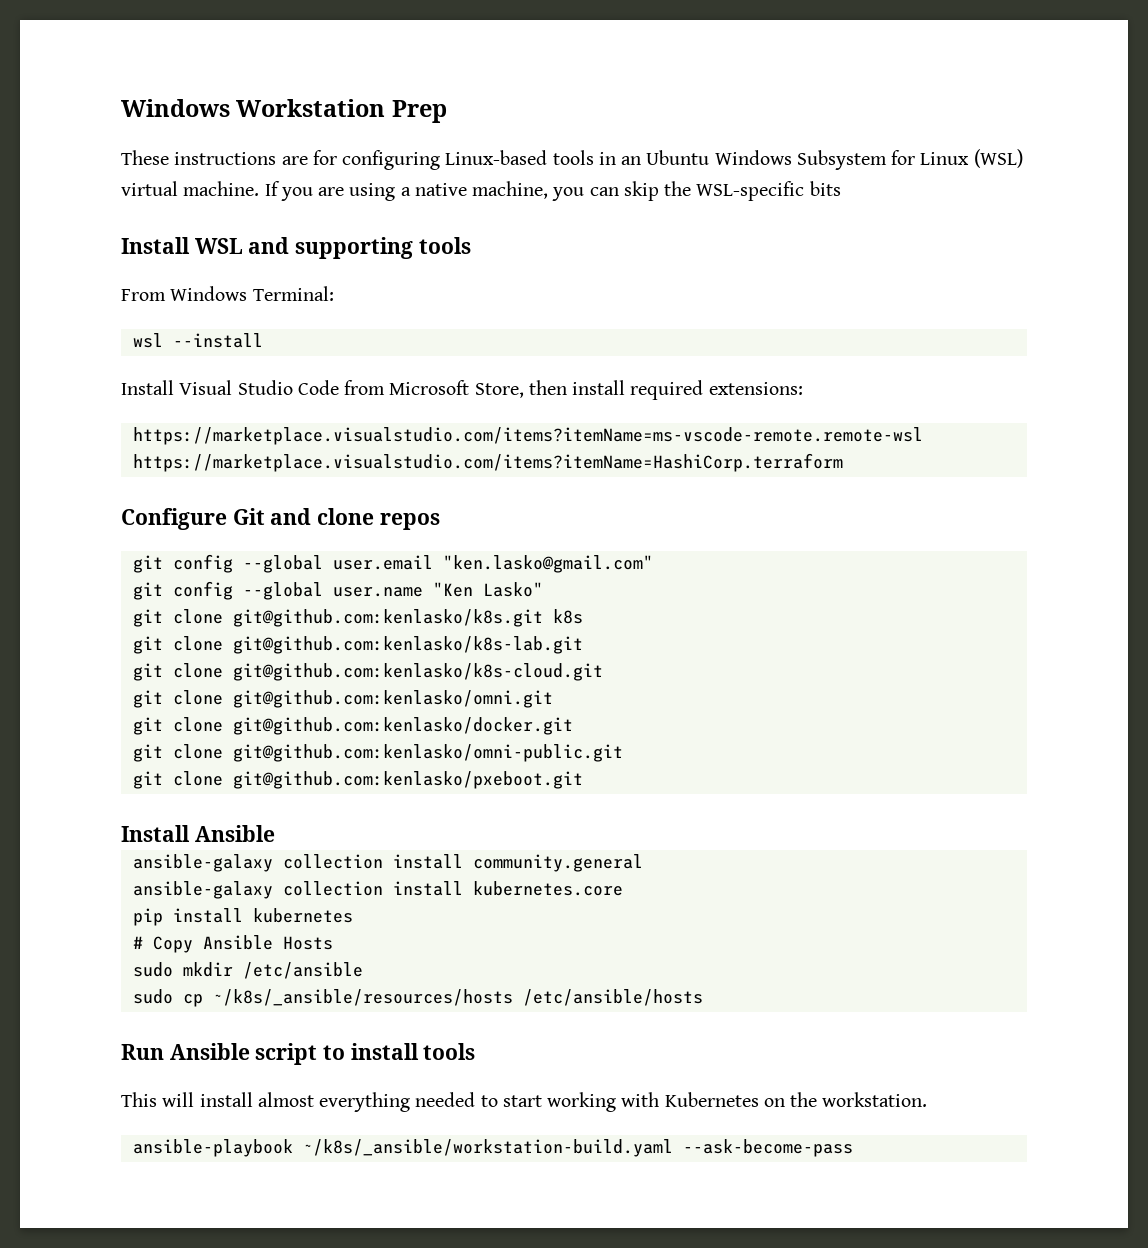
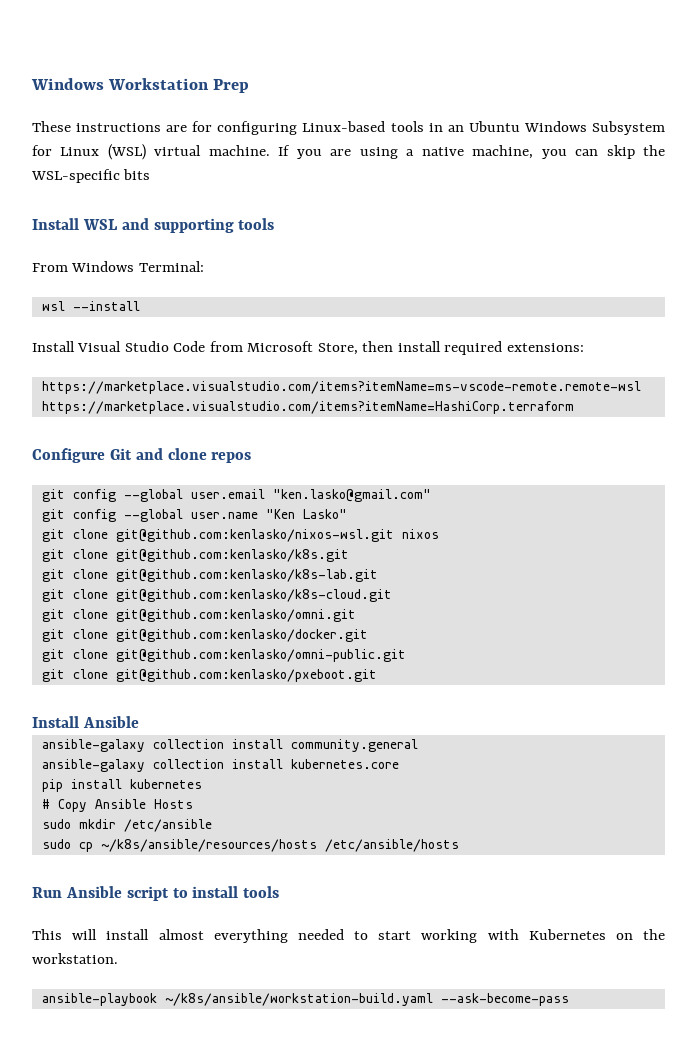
(543, 589) none -> [41,529,439,542] // git clone git@github.com:kenlasko/nixos-wsl.git nixos
[552,609,583,624] k8s -> (349, 555) none
[212,989,513,1006] ~/k8s/_ansible/resources/hosts -> [100,839,317,852] ~/k8s/ansible/resources/hosts
[302,1139,673,1157] ~/k8s/_ansible/workstation-build.yaml -> [164,993,433,1006] ~/k8s/ansible/workstation-build.yaml

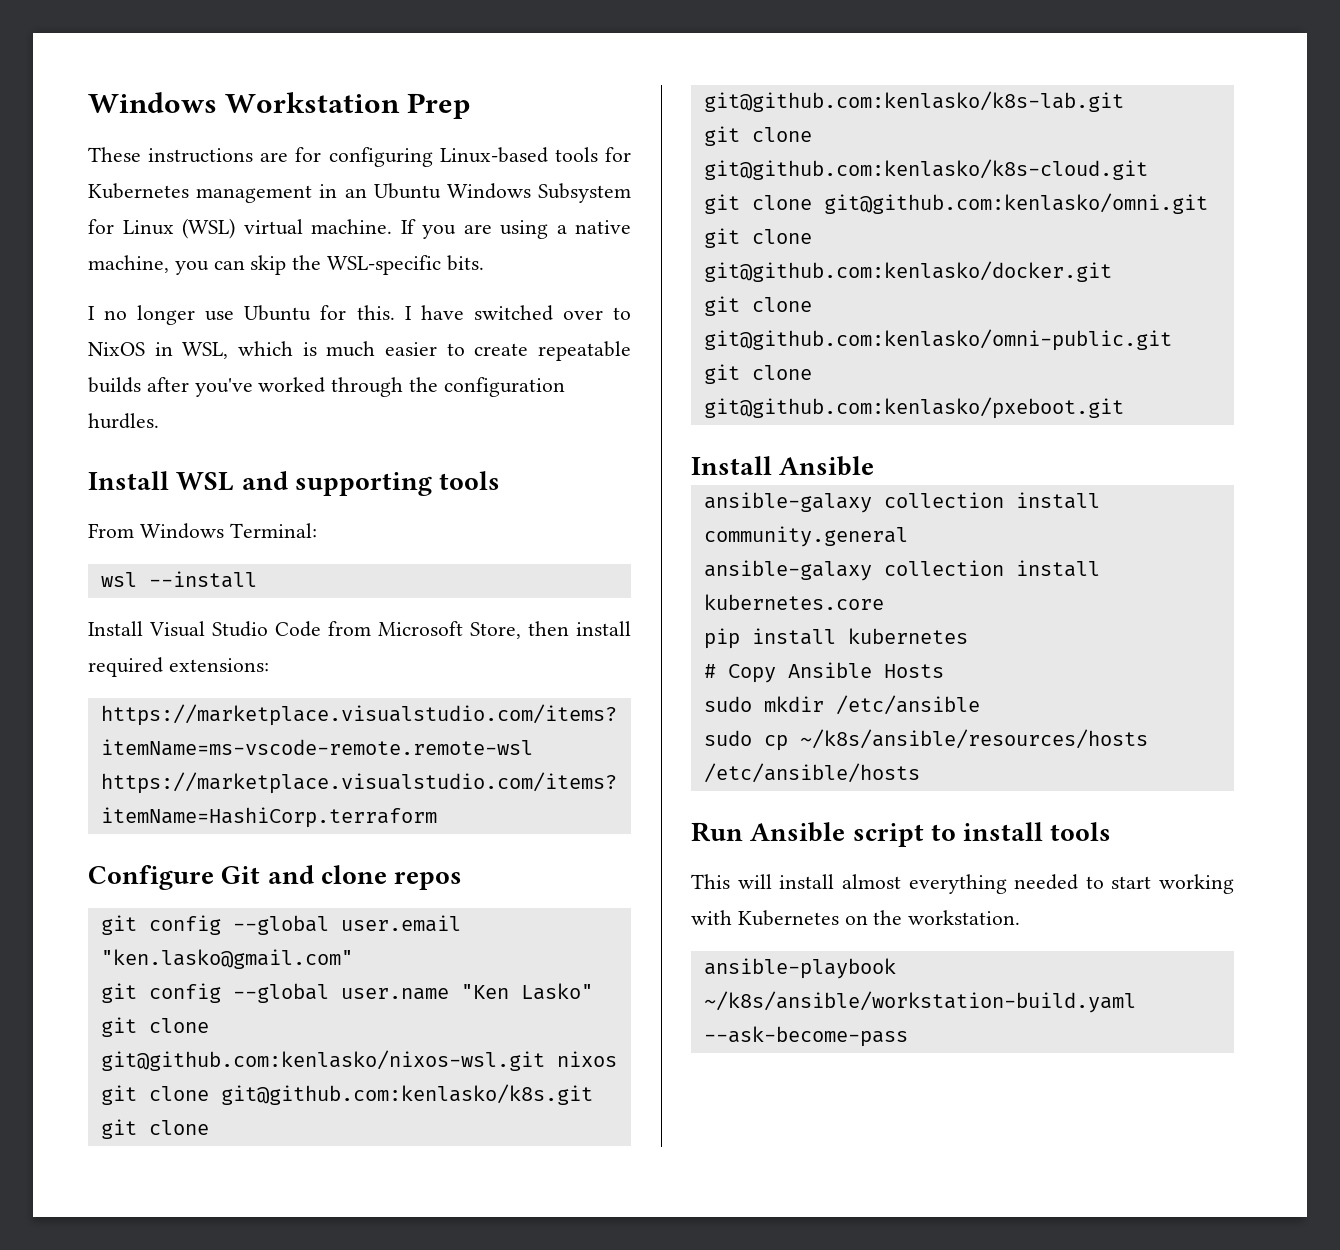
(424, 126) none -> [605,147,631,162] [88,183,313,203] for Kubernetes management
[123,169,151,180] bits -> [446,255,484,271] [88,305,631,325] [88,341,631,361] [88,377,565,397] [88,413,159,429] bits. // I no longer use Ubuntu for this. I have switched over to NixOS in WSL, which is much easier to create repeatable builds after you've worked through the configuration hurdles.

